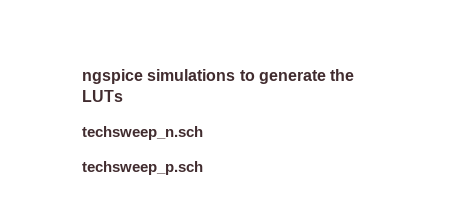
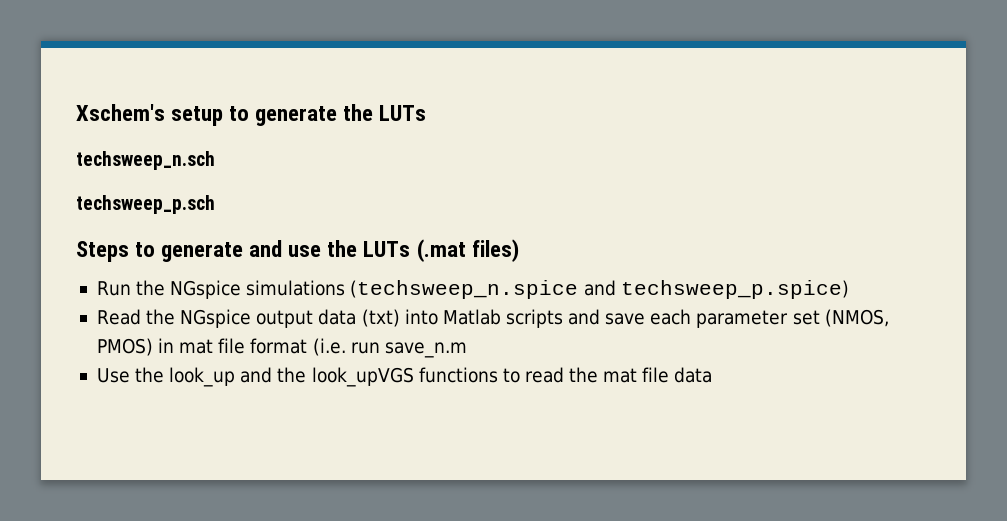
[82,69,236,84] ngspice simulations -> [76,104,224,126] Xschem's setup
(203, 168) none -> [76,239,519,262] [96,280,849,299] [96,309,889,328] [96,338,467,358] [96,367,713,387] // Steps to generate and use the LUTs (.mat files) // Run the NGspice simulations (techsweep_n.spice and techsweep_p.spice) // Read the NGspice output data (txt) into Matlab scripts and save each parameter set (NMOS, PMOS) in mat file format (i.e. run save_n.m // Use the look_up and the look_upVGS functions to read the mat file data

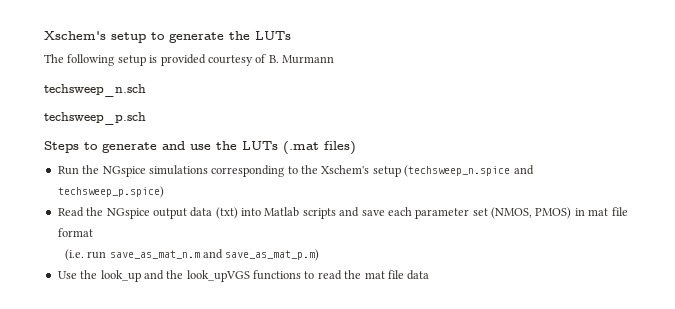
(427, 113) none -> [44,54,334,66] // The following setup is provided courtesy of B. Murmann
(346, 288) none -> [211,165,401,177] corresponding to the Xschem's setup
(308, 346) none -> (93, 232) //
[384,342,467,358] save_n.m -> [109,249,320,261] save_as_mat_n.m and save_as_mat_p.m)

